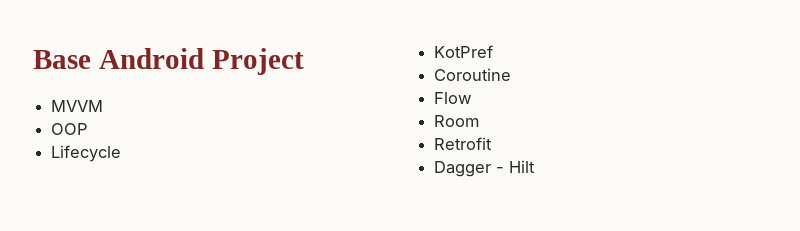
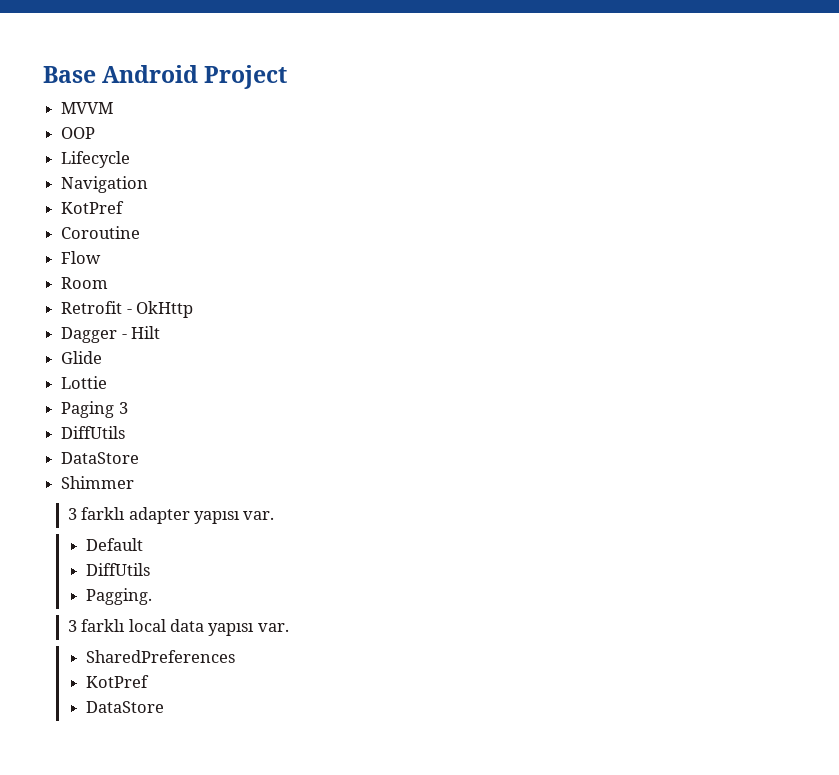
(122, 153) none -> [61,176,149,193] // Navigation
(493, 143) none -> [126,301,194,318] - OkHttp
(536, 166) none -> [61,351,103,364] [61,376,108,389] [61,401,128,418] [61,426,126,439] [61,452,140,464] [61,476,135,489] [67,507,275,524] [85,538,143,551] [85,563,150,576] [85,588,152,605] [67,619,289,636] [85,650,235,663] [85,675,149,688] [85,701,164,713] // Glide // Lottie // Paging 3 // DiffUtils // DataStore // Shimmer // 3 farklı adapter yapısı var. // Default // DiffUtils // Pagging. // 3 farklı local data yapısı var. // SharedPreferences // KotPref // DataStore

